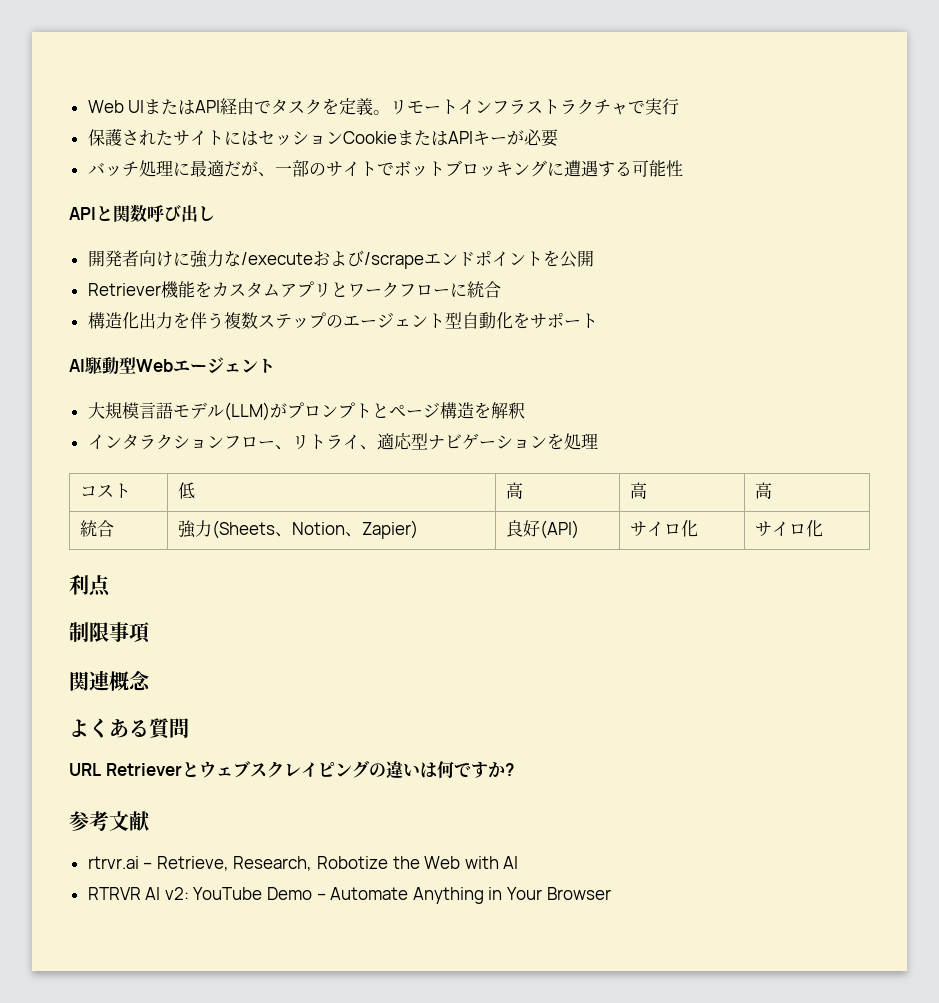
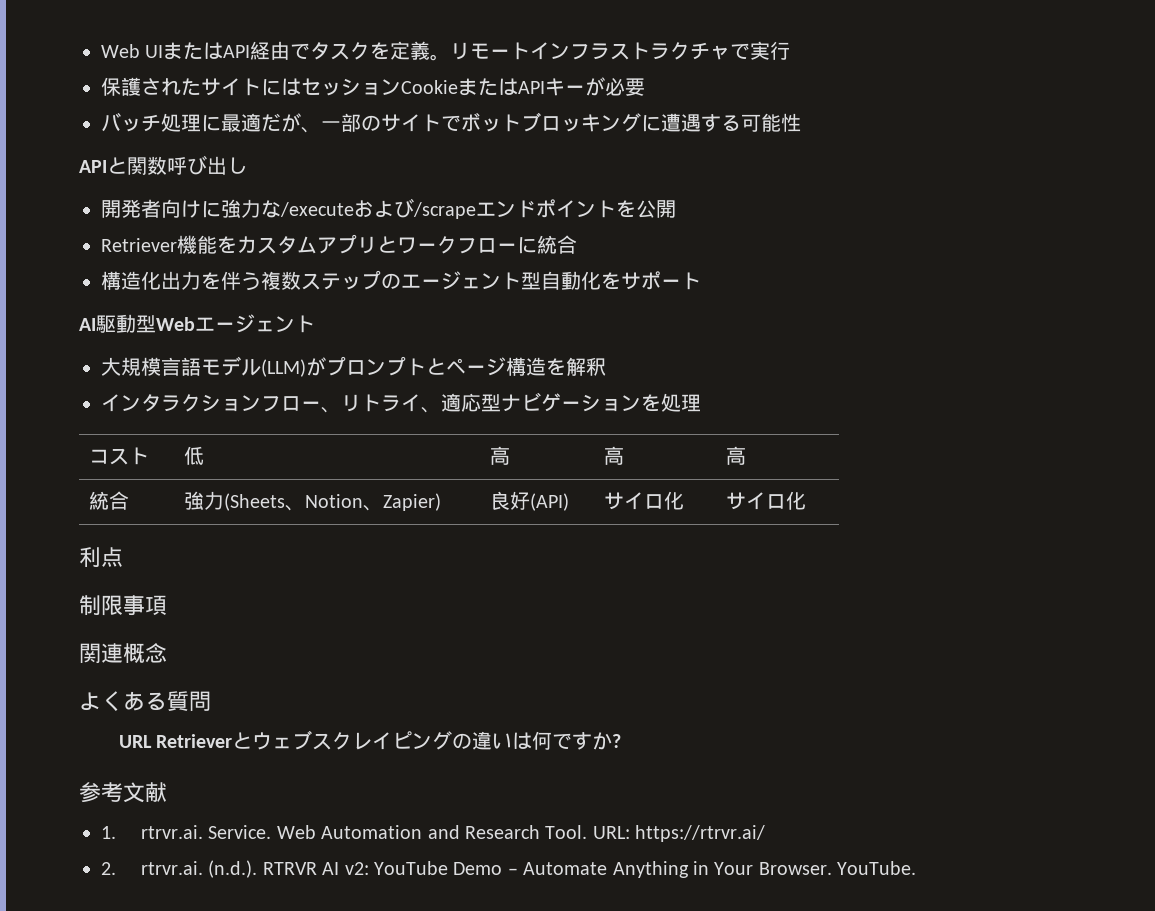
[87,856,519,871] rtrvr.ai – Retrieve, Research, Robotize the Web with AI // -> [101,825,766,842] [101,860,258,878] 1. rtrvr.ai. Service. Web Automation and Research Tool. URL: https://rtrvr.ai/ // 2. rtrvr.ai. (n.d.).
[546,887,611,900] Browser -> [758,861,917,875] Browser. YouTube.

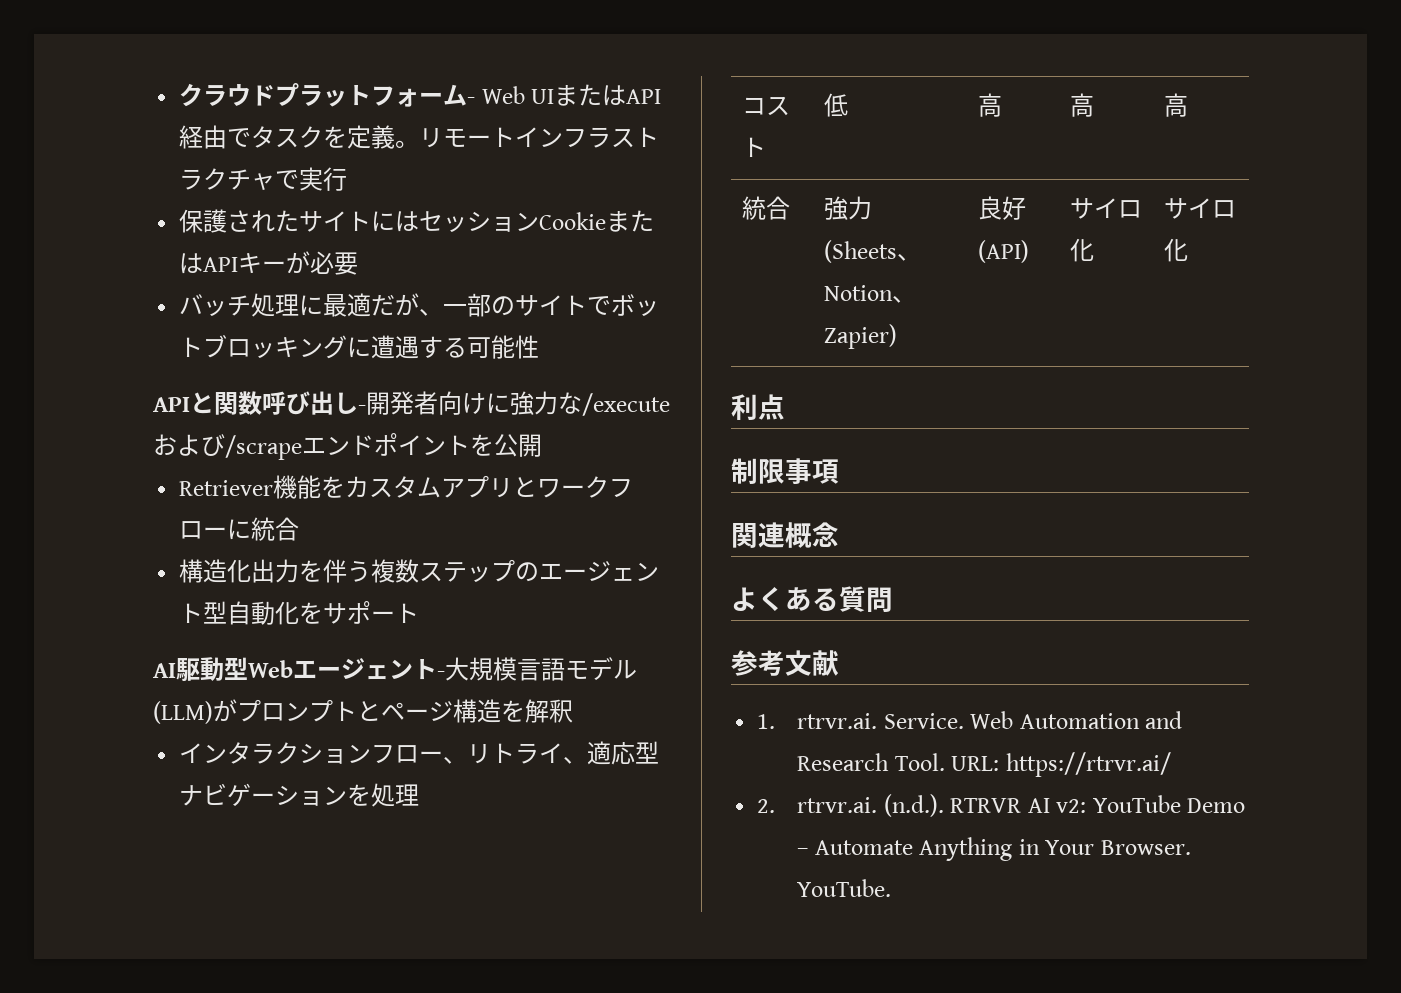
(101, 51) none -> [179,83,476,107] クラウドプラットフォーム-
(247, 165) // -> [358,405,366,412] -
(315, 324) // -> [437,671,445,678] -
[118,730,622,750] // URL Retrieverとウェブスクレイピングの違いは何ですか? -> (893, 599) none

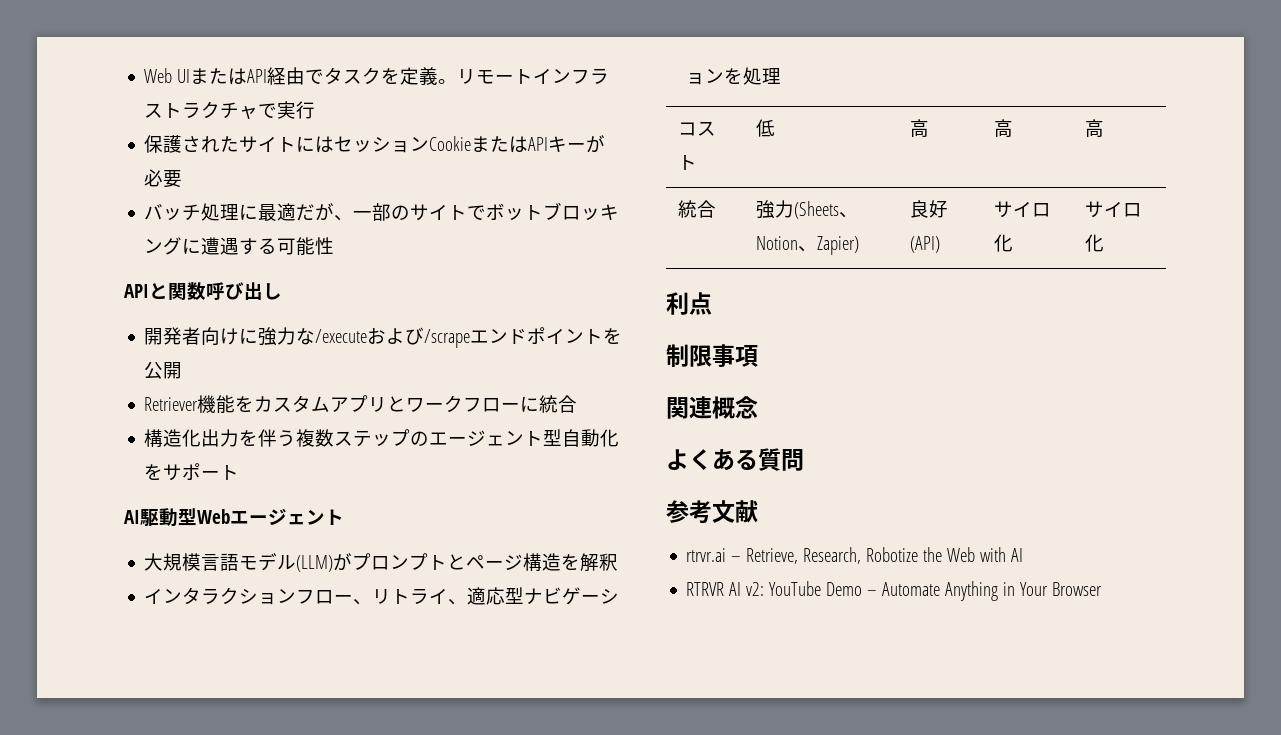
[179,83,476,107] クラウドプラットフォーム- -> (144, 75) none
[358,405,366,412] - -> (282, 291) //
[437,671,445,678] - -> (344, 517) //
[757,711,1183,729] [797,752,1171,777] [757,794,944,817] 1. rtrvr.ai. Service. Web Automation and Research Tool. URL: https://rtrvr.ai/ // 2. rtrvr.ai. (n.d.). -> [686,547,1024,564] rtrvr.ai – Retrieve, Research, Robotize the Web with AI //
[1100,840,1191,855] [797,879,892,897] Browser. YouTube. -> [1052,582,1103,596] Browser

